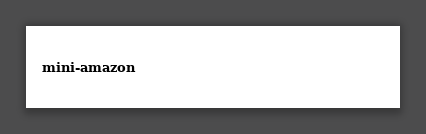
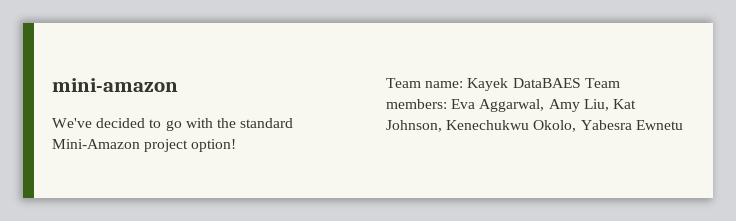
(136, 67) none -> [52,118,294,131] [52,139,237,152] [386,78,620,91] [386,99,636,112] [386,120,683,132] // We've decided to go with the standard Mini-Amazon project option! // Team name: Kayek DataBAES Team members: Eva Aggarwal, Amy Liu, Kat Johnson, Kenechukwu Okolo, Yabesra Ewnetu

